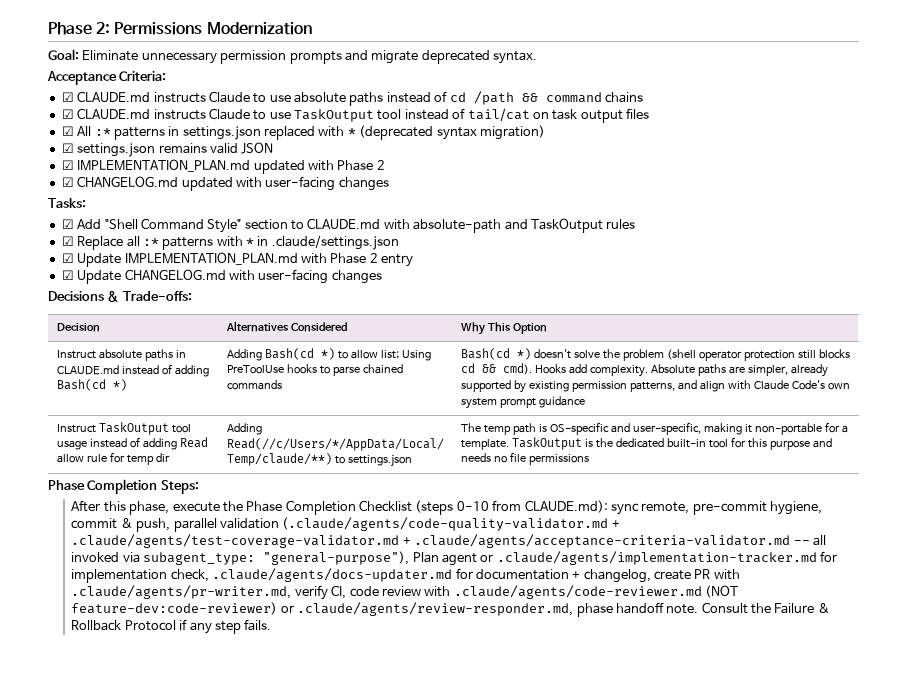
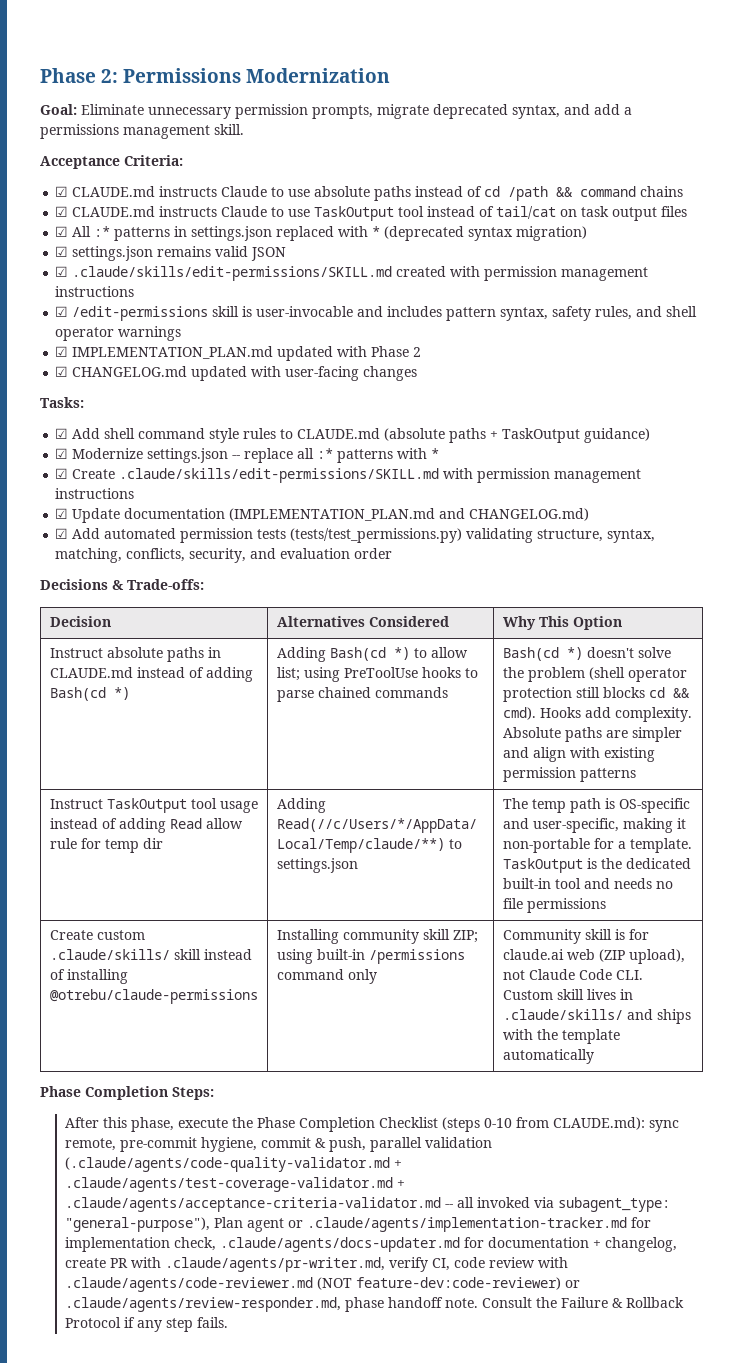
[289,50,537,64] prompts and migrate deprecated syntax. -> [312,104,632,119] [40,124,244,139] prompts, migrate deprecated syntax, and add a permissions management skill.
(274, 148) none -> [55,266,649,281] [55,286,135,297] [55,306,698,321] [55,326,182,341] // ☑ .claude/skills/edit-permissions/SKILL.md created with permission management instructions // ☑ /edit-permissions skill is user-invocable and includes pattern syntax, safety rules, and shell operator warnings
[104,218,636,233] [61,236,124,250] "Shell Command Style" section to CLAUDE.md with absolute-path and TaskOutput rules // ☑ Replace -> [104,428,651,443] [55,448,294,463] shell command style rules to CLAUDE.md (absolute paths + TaskOutput guidance) // ☑ Modernize settings.json -- replace
[257,235,399,250] [61,252,413,267] [61,269,382,284] in .claude/settings.json // ☑ Update IMPLEMENTATION_PLAN.md with Phase 2 entry // ☑ Update CHANGELOG.md with user-facing changes -> [55,468,642,483] [55,488,135,499] [55,508,590,523] [55,528,656,543] [55,548,393,563] // ☑ Create .claude/skills/edit-permissions/SKILL.md with permission management instructions // ☑ Update documentation (IMPLEMENTATION_PLAN.md and CHANGELOG.md) // ☑ Add automated permission tests (tests/test_permissions.py) validating structure, syntax, matching, conflicts, security, and evaluation order
[401,350,431,361] Using -> [303,667,340,682] using
[747,364,828,377] [460,380,850,393] [460,396,585,409] simpler, already supported by existing permission patterns, and align with Claude Code's own system prompt guidance -> [631,727,682,742] [502,747,655,762] [502,767,636,782] simpler and align with existing permission patterns
[730,437,810,450] for this purpose -> (581, 883) none
(589, 459) none -> [49,930,145,940] [49,949,252,960] [49,969,128,984] [49,989,258,1004] [276,929,478,944] [276,949,465,964] [276,969,377,984] [502,929,649,944] [502,949,685,964] [502,969,643,980] [502,989,633,1000] [502,1009,691,1024] [502,1029,620,1044] [502,1049,594,1064] // Create custom .claude/skills/ skill instead of installing @otrebu/claude-permissions | Installing community skill ZIP; using built-in /permissions command only | Community skill is for claude.ai web (ZIP upload), not Claude Code CLI. Custom skill lives in .claude/skills/ and ships with the template automatically

